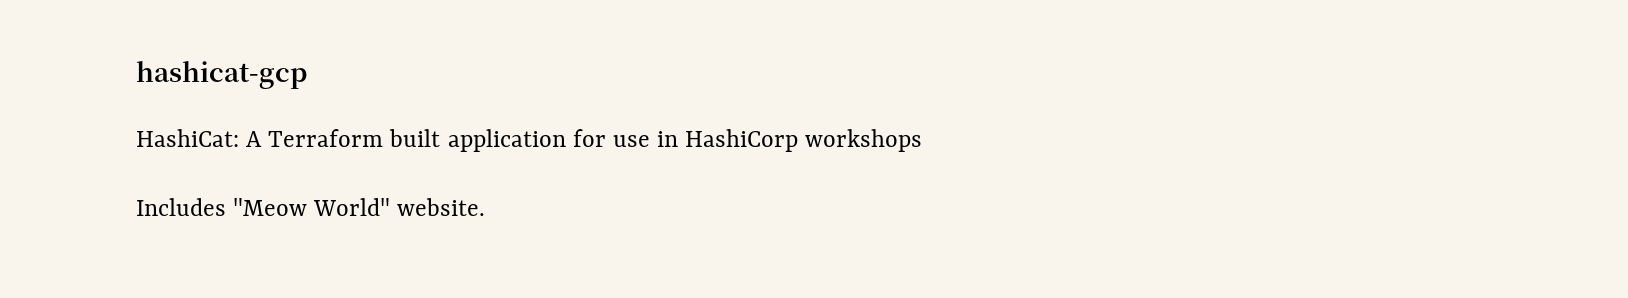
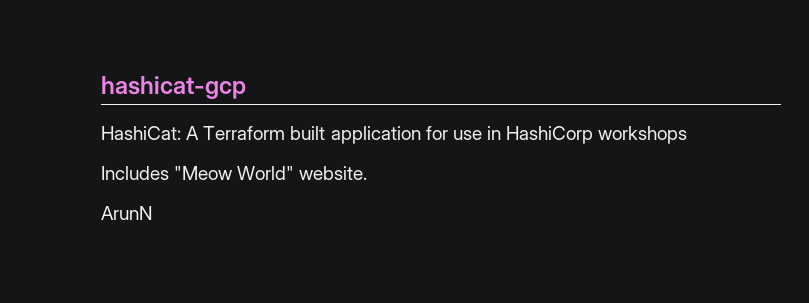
(486, 207) none -> [101,206,152,220] // ArunN

